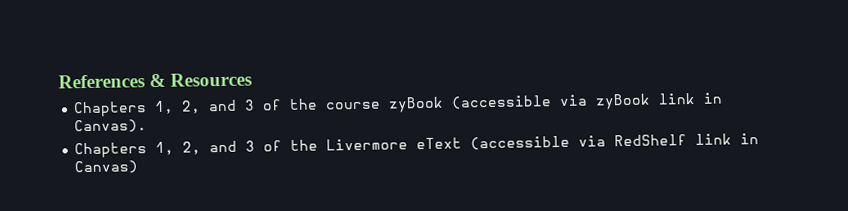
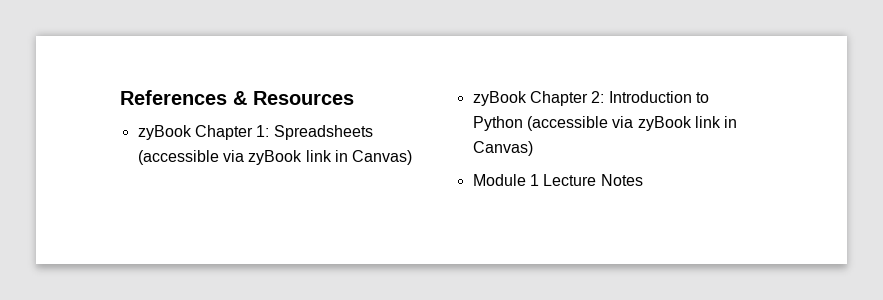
[73,92,724,118] [74,119,148,134] [74,133,760,159] [74,160,139,175] Chapters 1, 2, and 3 of the course zyBook (accessible via zyBook link in Canvas). // Chapters 1, 2, and 3 of the Livermore eText (accessible via RedShelf link in Canvas) -> [137,125,373,140] [137,150,413,165] [472,91,709,106] [472,116,738,131] [472,141,533,156] [472,174,643,186] zyBook Chapter 1: Spreadsheets (accessible via zyBook link in Canvas) // zyBook Chapter 2: Introduction to Python (accessible via zyBook link in Canvas) // Module 1 Lecture Notes

